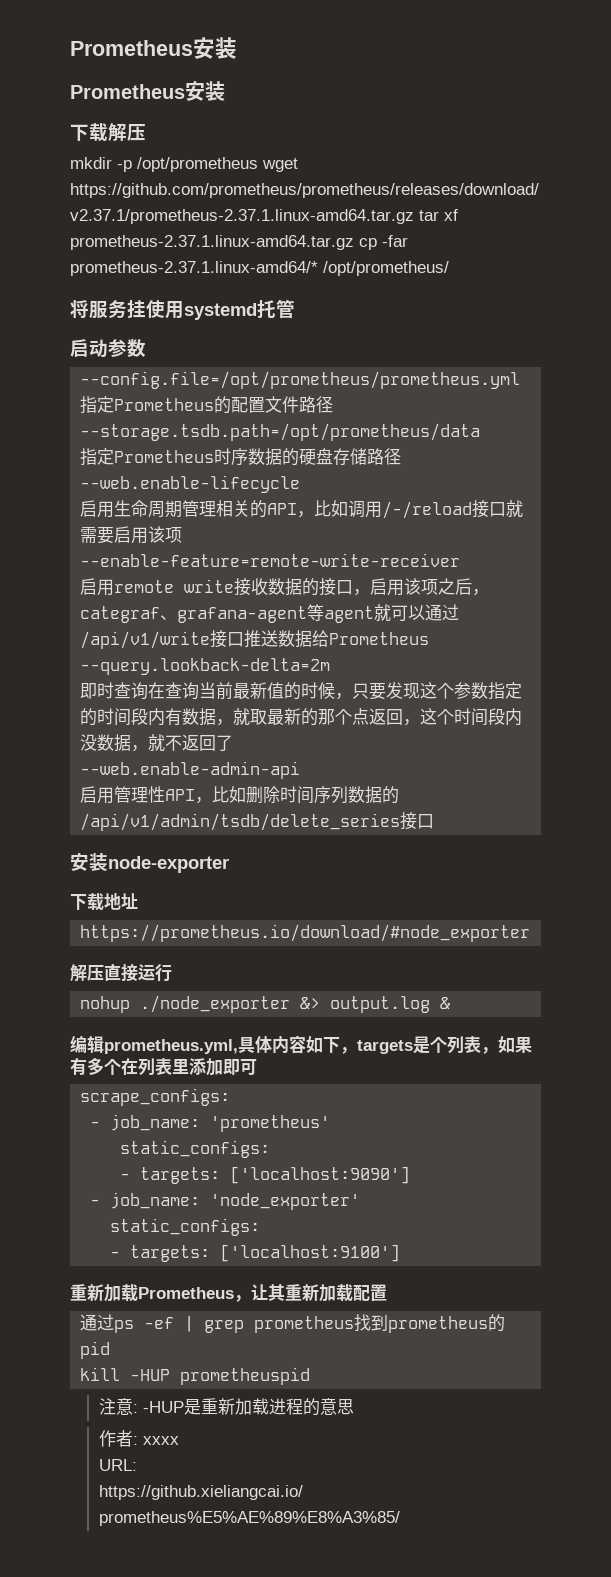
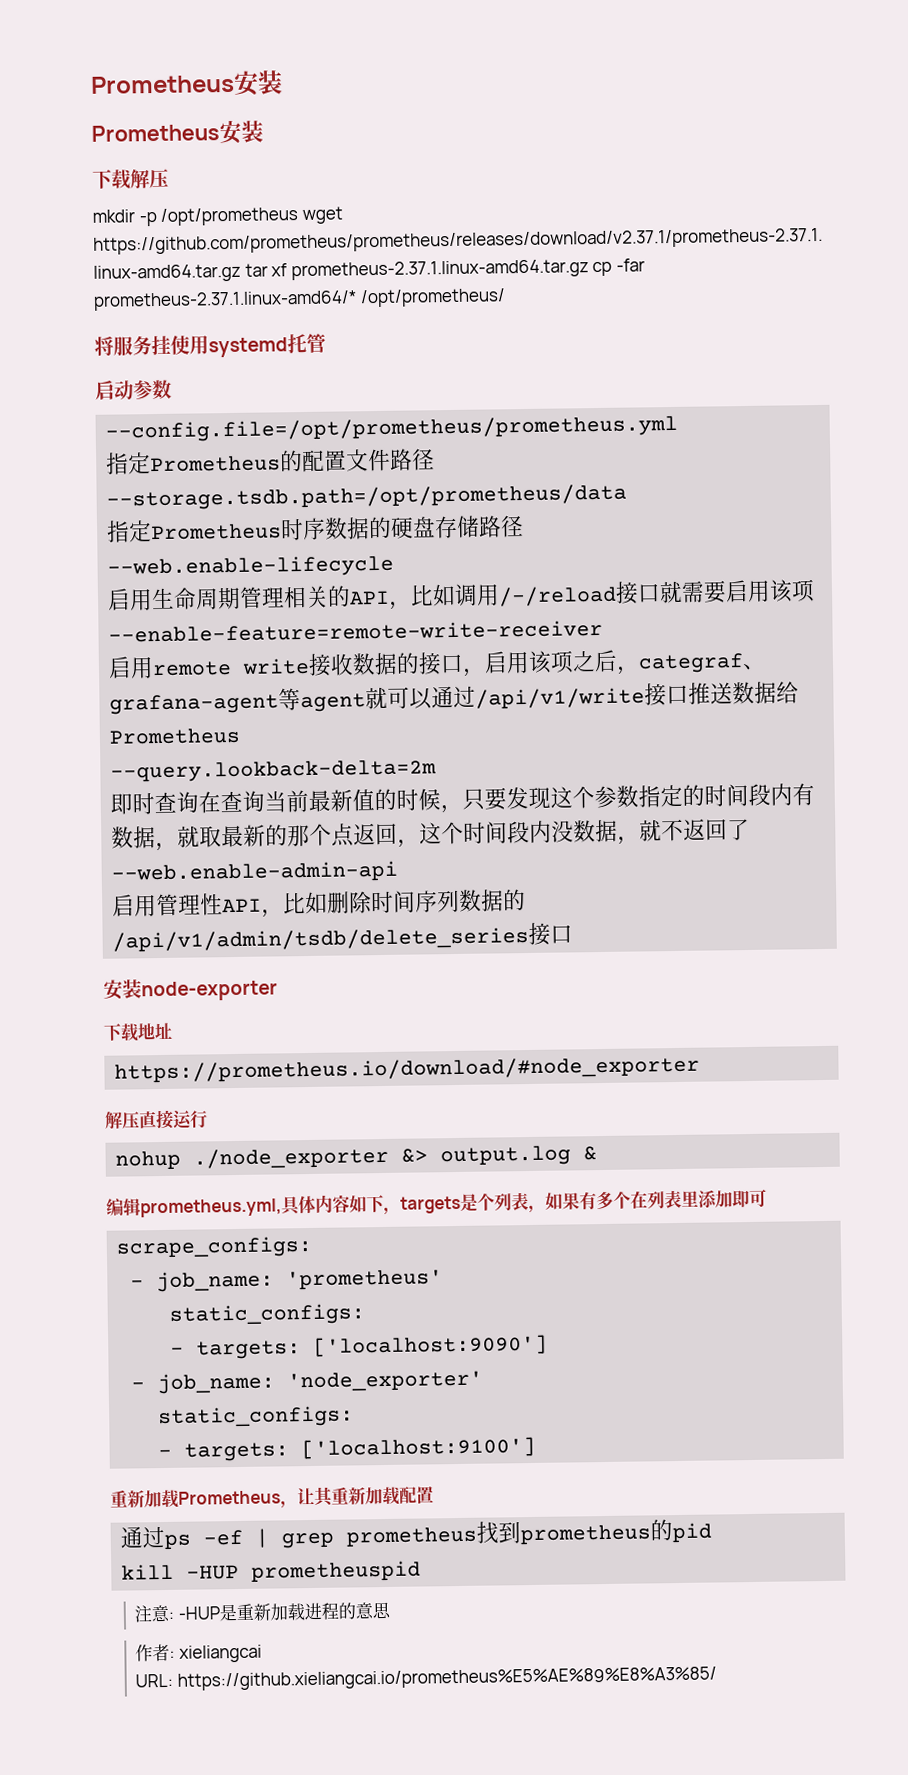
[142,1436,179,1445] xxxx -> [179,1644,263,1663] xieliangcai

